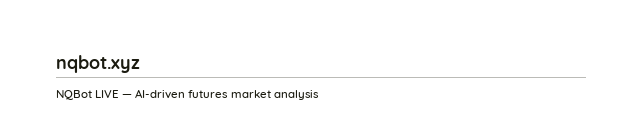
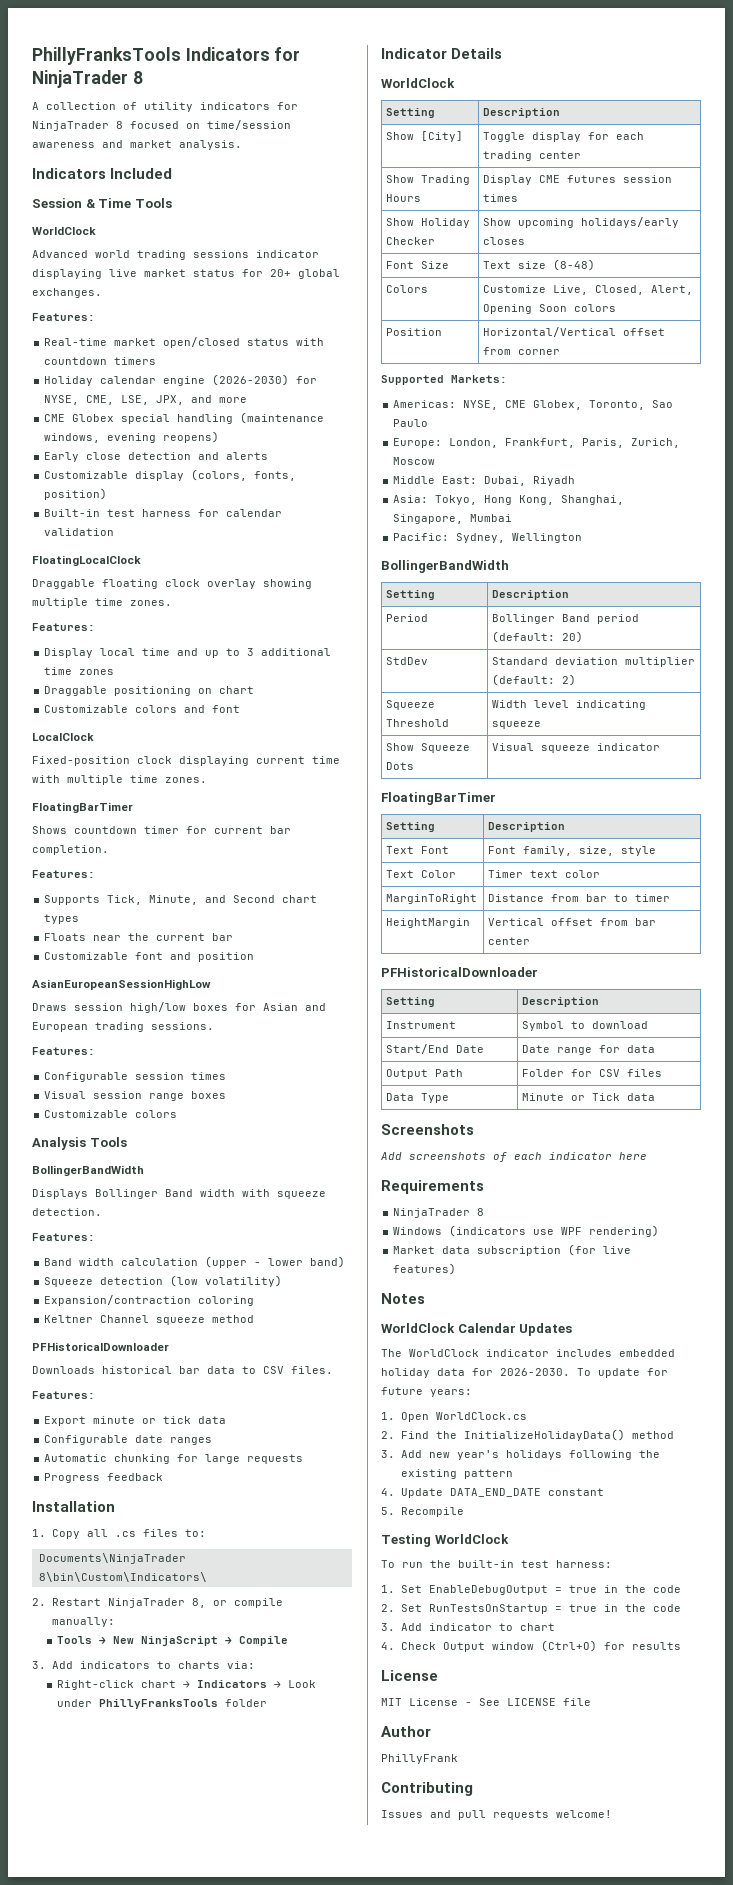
[56,55,140,73] [56,89,319,100] nqbot.xyz // NQBot LIVE — AI-driven futures market analysis -> [32,47,301,65] [32,70,143,88] [32,102,298,112] [32,120,291,131] [32,140,242,150] [32,168,173,179] [32,198,172,208] [32,227,96,235] [32,250,319,260] [32,269,340,279] [32,288,102,298] [32,313,95,321] [44,337,325,348] [44,357,157,365] [44,374,318,386] [44,395,248,405] [44,412,325,424] [44,431,220,443] [44,452,269,462] [44,469,297,481] [44,488,108,500] [44,509,283,517] [44,528,115,536] [32,555,141,566] [32,579,312,589] [32,598,172,608] [32,623,95,631] [44,648,332,658] [44,667,115,675] [44,686,255,696] [44,705,241,713] [32,733,94,741] [32,756,340,766] [32,775,207,785] [32,802,133,813] [32,826,291,834] [32,845,109,855] [32,870,95,878] [44,895,318,905] [44,914,80,924] [44,933,234,941] [44,952,255,962] [32,979,211,990] [32,1002,326,1013] [32,1022,214,1032] [32,1047,95,1055] [44,1072,227,1082] [44,1091,227,1101] [44,1110,178,1118] [32,1137,127,1150] [32,1165,144,1176] [32,1189,326,1199] [32,1208,102,1216] [32,1233,95,1241] [44,1256,346,1268] [44,1275,283,1287] [44,1295,255,1306] [44,1315,255,1325] [32,1342,169,1351] [32,1366,333,1374] [32,1391,95,1399] [44,1416,227,1426] [44,1435,213,1445] [44,1454,304,1464] [44,1473,164,1483] [32,1501,115,1512] [32,1529,206,1539] [38,1553,186,1564] [38,1572,207,1582] [32,1598,283,1608] [51,1617,115,1627] [57,1636,289,1646] [32,1661,255,1669] [57,1680,317,1690] [57,1699,268,1709] [381,48,503,59] [381,78,455,88] [386,108,436,118] [483,108,561,118] [386,131,464,142] [483,132,645,142] [483,151,582,161] [386,175,471,185] [386,194,422,202] [483,175,673,185] [483,194,519,202] [386,218,471,228] [386,237,436,245] [483,217,680,228] [483,237,526,245] [386,261,450,269] [483,259,596,271] [386,285,429,293] [483,285,694,295] [483,304,617,314] [386,328,443,336] [483,327,666,337] [483,347,561,355] [381,375,507,385] [393,400,674,410] [393,419,429,427] [393,438,681,448] [393,457,436,465] [393,476,576,486] [393,495,625,505] [393,514,513,524] [393,533,583,543] [381,560,509,573] [386,590,436,600] [492,590,570,600] [386,614,429,622] [492,614,640,624] [492,631,584,643] [386,657,429,665] [492,657,696,667] [492,674,577,686] [386,700,436,710] [386,719,450,727] [492,700,647,710] [492,721,542,729] [386,743,471,753] [386,762,415,770] [492,743,661,753] [381,792,496,805] [386,822,436,832] [488,822,566,832] [386,846,450,854] [488,846,657,856] [386,870,457,878] [488,870,601,878] [386,894,478,904] [488,894,671,902] [386,918,471,928] [488,918,657,926] [488,937,531,945] [381,967,538,977] [386,997,436,1007] [522,997,600,1007] [386,1021,457,1029] [522,1021,649,1031] [386,1044,485,1054] [522,1045,656,1055] [386,1069,464,1079] [522,1069,663,1077] [386,1093,450,1103] [522,1093,656,1101] [381,1124,474,1135] [381,1152,647,1162] [381,1180,484,1194] [393,1208,485,1218] [393,1225,660,1237] [393,1244,632,1256] [393,1263,457,1275] [381,1293,425,1304] [381,1323,573,1336] [381,1349,675,1357] [381,1368,668,1378] [381,1387,472,1397] [381,1412,527,1422] [381,1429,674,1441] [381,1450,660,1460] [400,1469,513,1479] [381,1488,604,1498] [381,1507,464,1517] [381,1534,509,1547] [381,1560,612,1568] [381,1585,681,1595] [381,1604,681,1614] [381,1623,555,1631] [381,1640,681,1652] [381,1670,438,1681] [381,1698,591,1706] [381,1726,431,1737] [381,1754,458,1764] [381,1782,473,1796] [381,1810,612,1820] PhillyFranksTools Indicators for NinjaTrader 8 // A collection of utility indicators for NinjaTrader 8 focused on time/session awareness and market analysis. // Indicators Included // Session & Time Tools // WorldClock // Advanced world trading sessions indicator displaying live market status for 20+ global exchanges. // Features: // Real-time market open/closed status with countdown timers // Holiday calendar engine (2026-2030) for NYSE, CME, LSE, JPX, and more // CME Globex special handling (maintenance windows, evening reopens) // Early close detection and alerts // Customizable display (colors, fonts, position) // Built-in test harness for calendar validation // FloatingLocalClock // Draggable floating clock overlay showing multiple time zones. // Features: // Display local time and up to 3 additional time zones // Draggable positioning on chart // Customizable colors and font // LocalClock // Fixed-position clock displaying current time with multiple time zones. // FloatingBarTimer // Shows countdown timer for current bar completion. // Features: // Supports Tick, Minute, and Second chart types // Floats near the current bar // Customizable font and position // AsianEuropeanSessionHighLow // Draws session high/low boxes for Asian and European trading sessions. // Features: // Configurable session times // Visual session range boxes // Customizable colors // Analysis Tools // BollingerBandWidth // Displays Bollinger Band width with squeeze detection. // Features: // Band width calculation (upper - lower band) // Squeeze detection (low volatility) // Expansion/contraction coloring // Keltner Channel squeeze method // PFHistoricalDownloader // Downloads historical bar data to CSV files. // Features: // Export minute or tick data // Configurable date ranges // Automatic chunking for large requests // Progress feedback // Installation // 1. Copy all .cs files to: // Documents\NinjaTrader 8\bin\Custom\Indicators\ // 2. Restart NinjaTrader 8, or compile manually: // Tools → New NinjaScript → Compile // 3. Add indicators to charts via: // Right-click chart → Indicators → Look under PhillyFranksTools folder // Indicator Details // WorldClock // Setting | Description // Show [City] | Toggle display for each trading center // Show Trading Hours | Display CME futures session times // Show Holiday Checker | Show upcoming holidays/early closes // Font Size | Text size (8-48) // Colors | Customize Live, Closed, Alert, Opening Soon colors // Position | Horizontal/Vertical offset from corner // Supported Markets: // Americas: NYSE, CME Globex, Toronto, Sao Paulo // Europe: London, Frankfurt, Paris, Zurich, Moscow // Middle East: Dubai, Riyadh // Asia: Tokyo, Hong Kong, Shanghai, Singapore, Mumbai // Pacific: Sydney, Wellington // BollingerBandWidth // Setting | Description // Period | Bollinger Band period (default: 20) // StdDev | Standard deviation multiplier (default: 2) // Squeeze Threshold | Width level indicating squeeze // Show Squeeze Dots | Visual squeeze indicator // FloatingBarTimer // Setting | Description // Text Font | Font family, size, style // Text Color | Timer text color // MarginToRight | Distance from bar to timer // HeightMargin | Vertical offset from bar center // PFHistoricalDownloader // Setting | Description // Instrument | Symbol to download // Start/End Date | Date range for data // Output Path | Folder for CSV files // Data Type | Minute or Tick data // Screenshots // Add screenshots of each indicator here // Requirements // NinjaTrader 8 // Windows (indicators use WPF rendering) // Market data subscription (for live features) // Notes // WorldClock Calendar Updates // The WorldClock indicator includes embedded holiday data for 2026-2030. To update for future years: // 1. Open WorldClock.cs // 2. Find the InitializeHolidayData() method // 3. Add new year's holidays following the existing pattern // 4. Update DATA_END_DATE constant // 5. Recompile // Testing WorldClock // To run the built-in test harness: // 1. Set EnableDebugOutput = true in the code // 2. Set RunTestsOnStartup = true in the code // 3. Add indicator to chart // 4. Check Output window (Ctrl+O) for results // License // MIT License - See LICENSE file // Author // PhillyFrank // Contributing // Issues and pull requests welcome!

